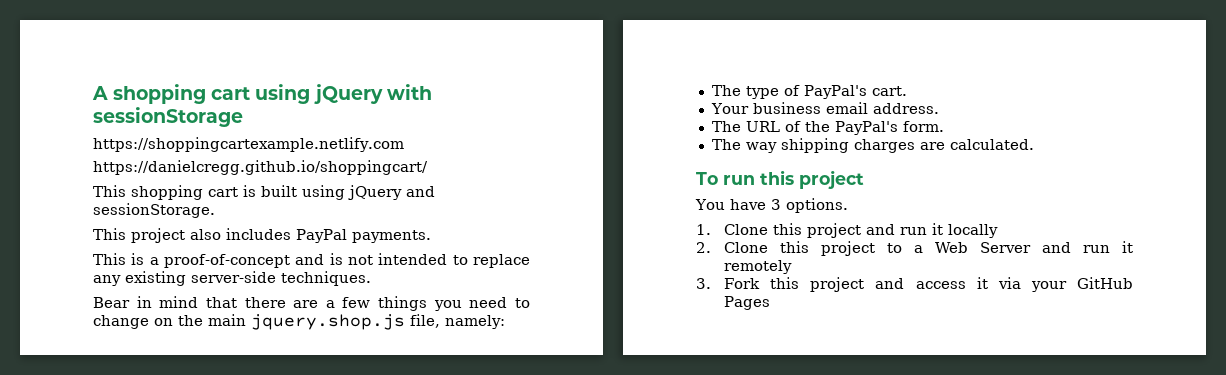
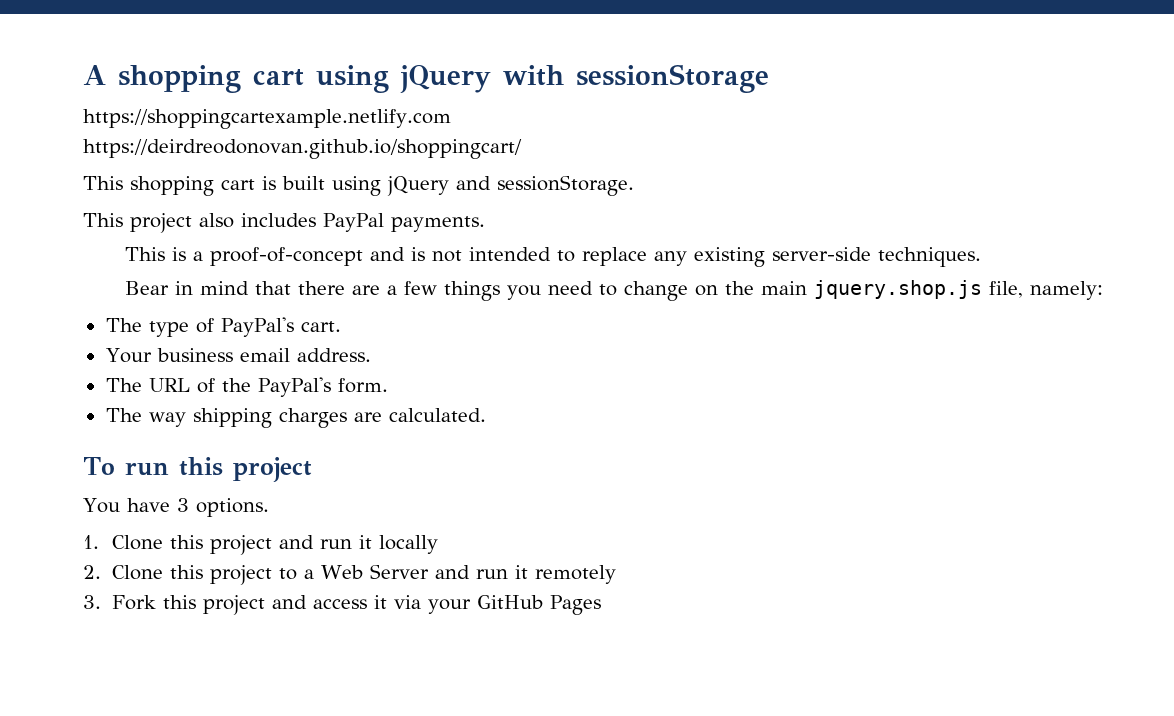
[93,160,428,175] https://danielcregg.github.io/shoppingcart/ -> [83,139,522,159] https://deirdreodonovan.github.io/shoppingcart/

